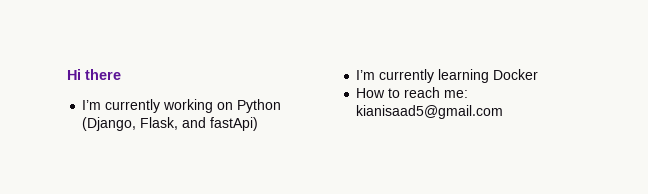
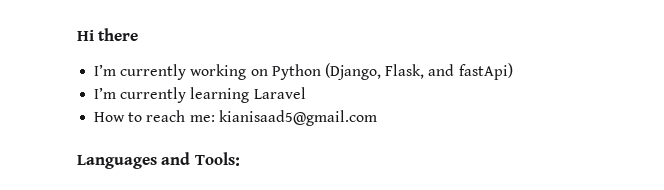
[493,69,539,80] Docker -> [253,87,306,99] Laravel
(504, 112) none -> [77,152,240,169] // Languages and Tools:

